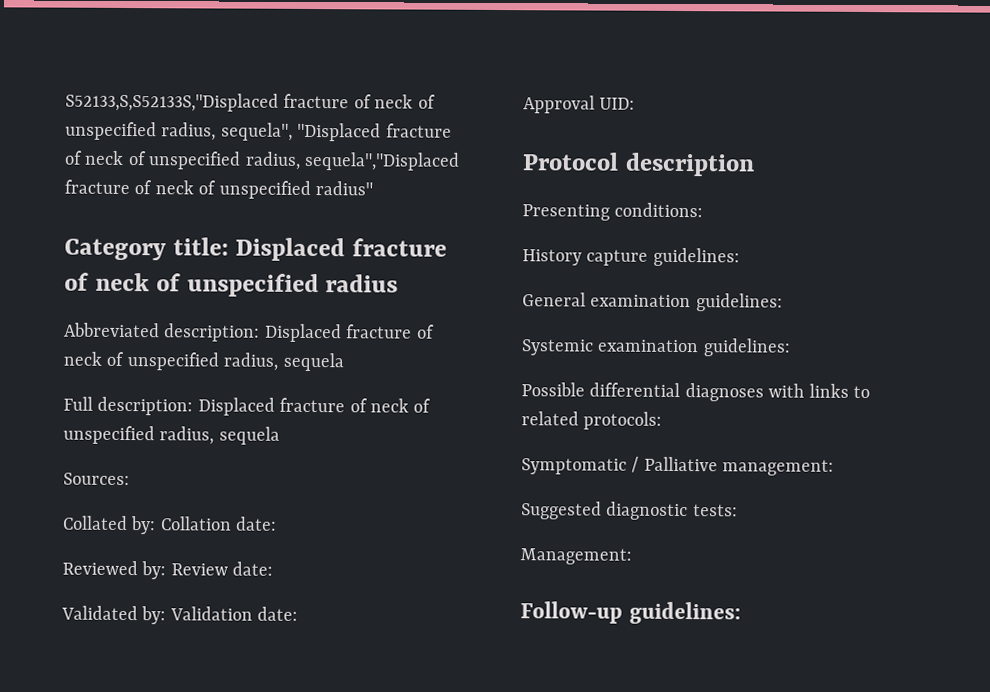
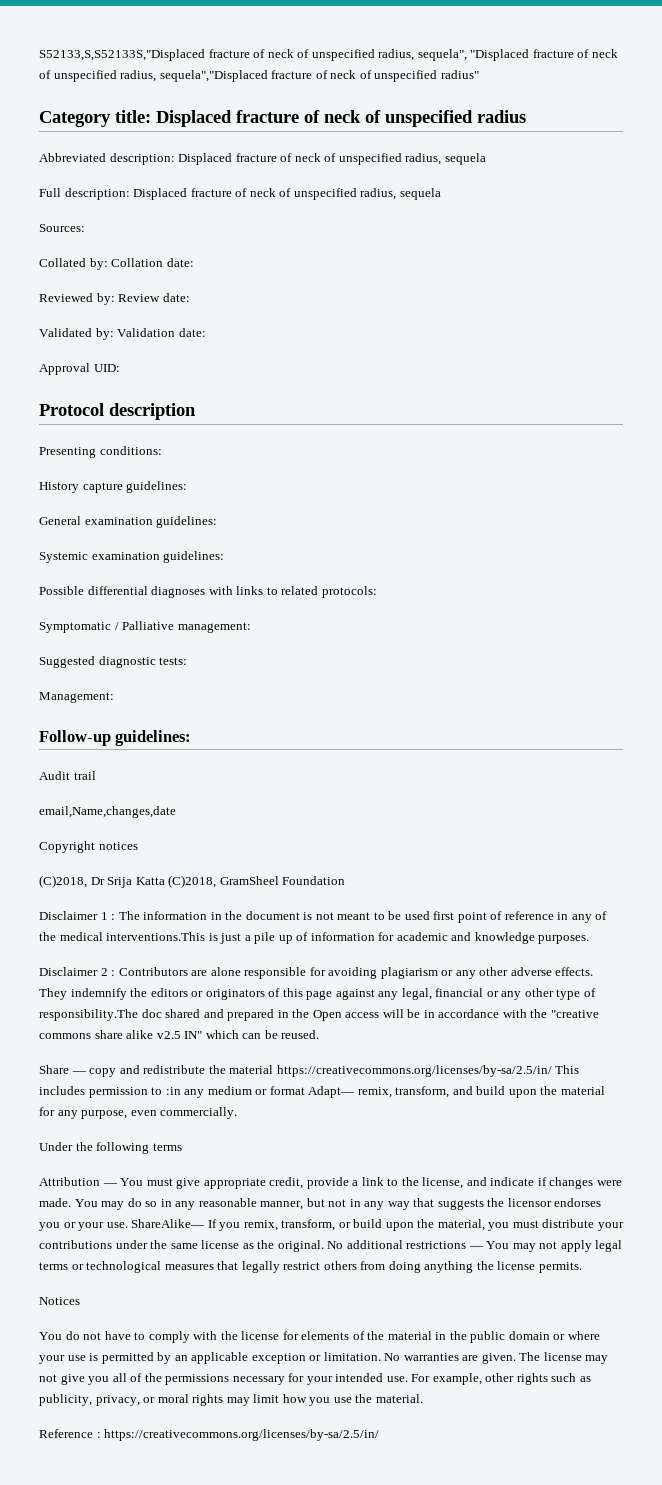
(741, 613) none -> [39,771,96,780] [39,806,176,818] [39,841,138,853] [39,875,346,888] [39,911,608,923] [39,932,590,944] [39,967,594,979] [39,988,596,1000] [39,1009,599,1021] [39,1030,320,1039] [39,1065,580,1077] [39,1086,605,1098] [39,1107,238,1119] [39,1142,182,1154] [39,1177,622,1189] [39,1198,602,1210] [39,1219,624,1231] [39,1240,623,1252] [39,1261,582,1273] [39,1297,80,1305] [39,1331,600,1343] [39,1352,609,1364] [39,1373,591,1385] [39,1394,423,1406] [39,1429,380,1441] // Audit trail // email,Name,changes,date // Copyright notices // (C)2018, Dr Srija Katta (C)2018, GramSheel Foundation // Disclaimer 1 : The information in the document is not meant to be used first point of reference in any of the medical interventions.This is just a pile up of information for academic and knowledge purposes. // Disclaimer 2 : Contributors are alone responsible for avoiding plagiarism or any other adverse effects. They indemnify the editors or originators of this page against any legal, financial or any other type of responsibility.The doc shared and prepared in the Open access will be in accordance with the "creative commons share alike v2.5 IN" which can be reused. // Share — copy and redistribute the material https://creativecommons.org/licenses/by-sa/2.5/in/ This includes permission to :in any medium or format Adapt— remix, transform, and build upon the material for any purpose, even commercially. // Under the following terms // Attribution — You must give appropriate credit, provide a link to the license, and indicate if changes were made. You may do so in any reasonable manner, but not in any way that suggests the licensor endorses you or your use. ShareAlike— If you remix, transform, or build upon the material, you must distribute your contributions under the same license as the original. No additional restrictions — You may not apply legal terms or technological measures that legally restrict others from doing anything the license permits. // Notices // You do not have to comply with the license for elements of the material in the public domain or where your use is permitted by an applicable exception or limitation. No warranties are given. The license may not give you all of the permissions necessary for your intended use. For example, other rights such as publicity, privacy, or moral rights may limit how you use the material. // Reference : https://creativecommons.org/licenses/by-sa/2.5/in/

